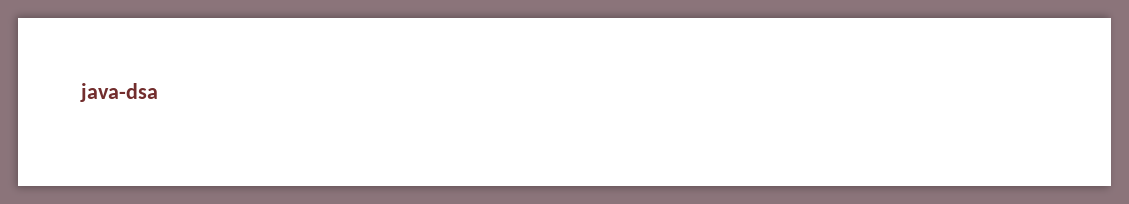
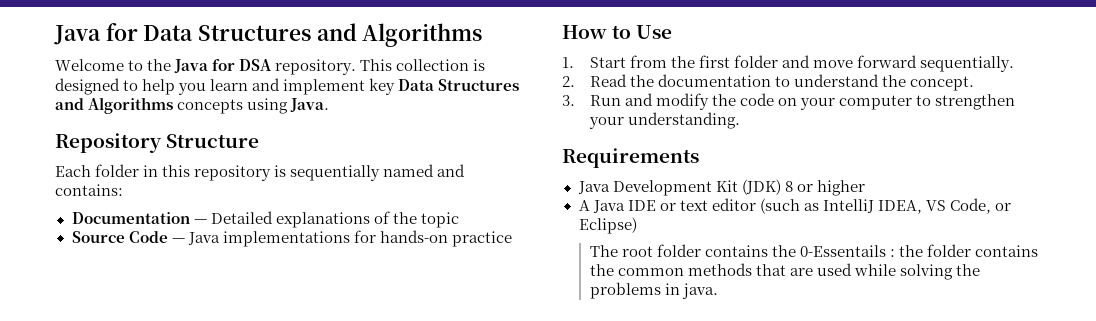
[80,83,158,102] java-dsa -> [54,23,483,47] [55,59,486,75] [55,78,520,95] [55,97,330,114] [55,133,260,153] [55,164,466,181] [55,184,123,196] [71,211,459,228] [71,230,512,247] [562,25,673,39] [562,55,1014,72] [562,74,974,91] [562,93,1016,110] [588,112,740,129] [562,148,699,168] [577,179,865,196] [578,198,1012,214] [578,217,637,234] [589,244,1039,257] [589,263,980,280] [589,282,718,299] Java for Data Structures and Algorithms // Welcome to the Java for DSA repository. This collection is designed to help you learn and implement key Data Structures and Algorithms concepts using Java. // Repository Structure // Each folder in this repository is sequentially named and contains: // Documentation — Detailed explanations of the topic // Source Code — Java implementations for hands-on practice // How to Use // 1. Start from the first folder and move forward sequentially. // 2. Read the documentation to understand the concept. // 3. Run and modify the code on your computer to strengthen your understanding. // Requirements // Java Development Kit (JDK) 8 or higher // A Java IDE or text editor (such as IntelliJ IDEA, VS Code, or Eclipse) // The root folder contains the 0-Essentails : the folder contains the common methods that are used while solving the problems in java.

